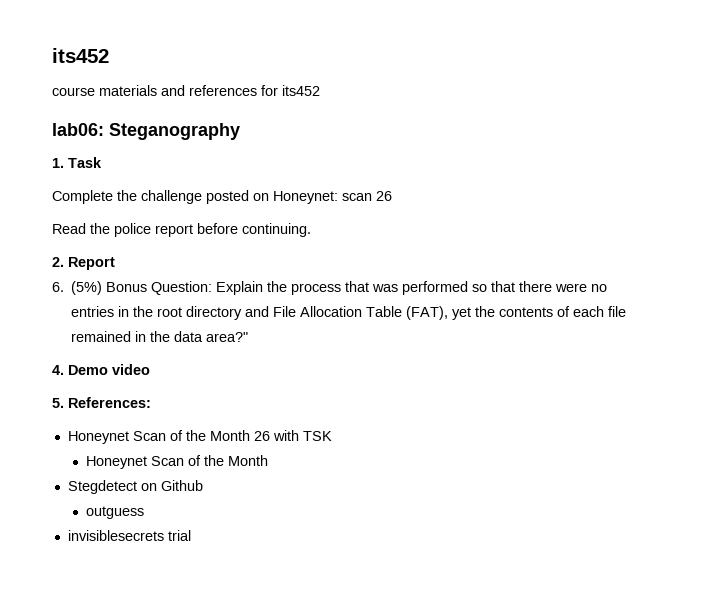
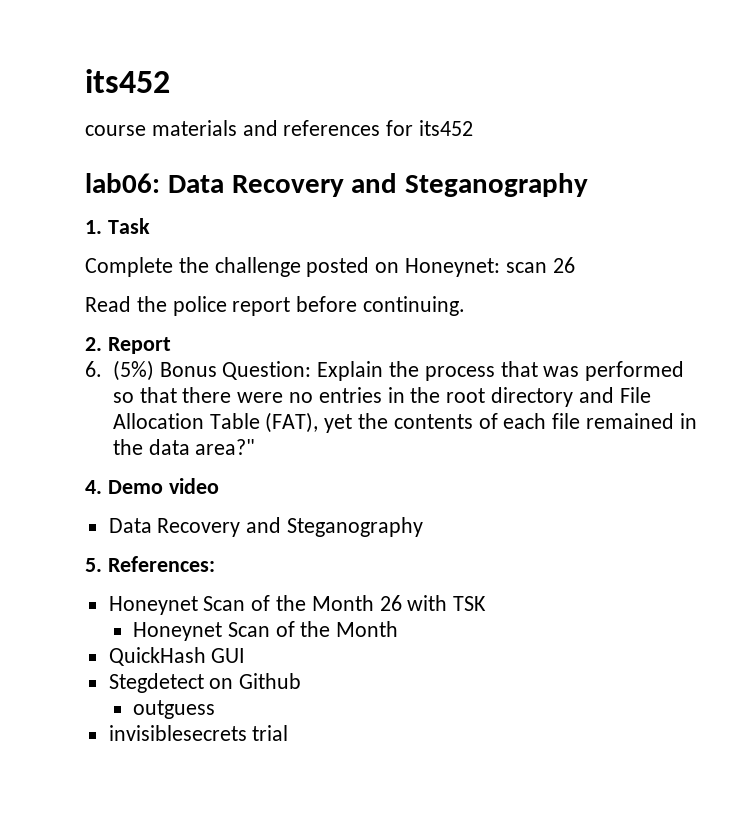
(104, 129) none -> [167,173,398,197] Data Recovery and
(150, 369) none -> [108,517,424,537] // Data Recovery and Steganography
(268, 460) none -> [108,647,246,666] // QuickHash GUI

